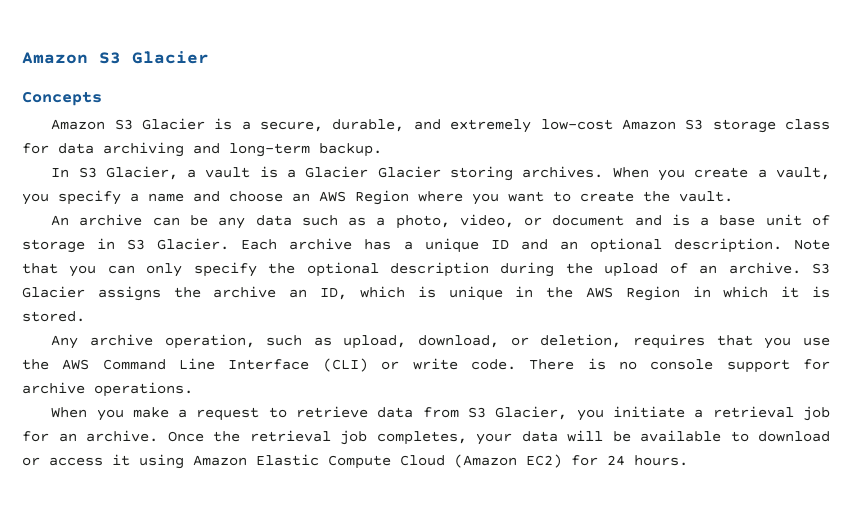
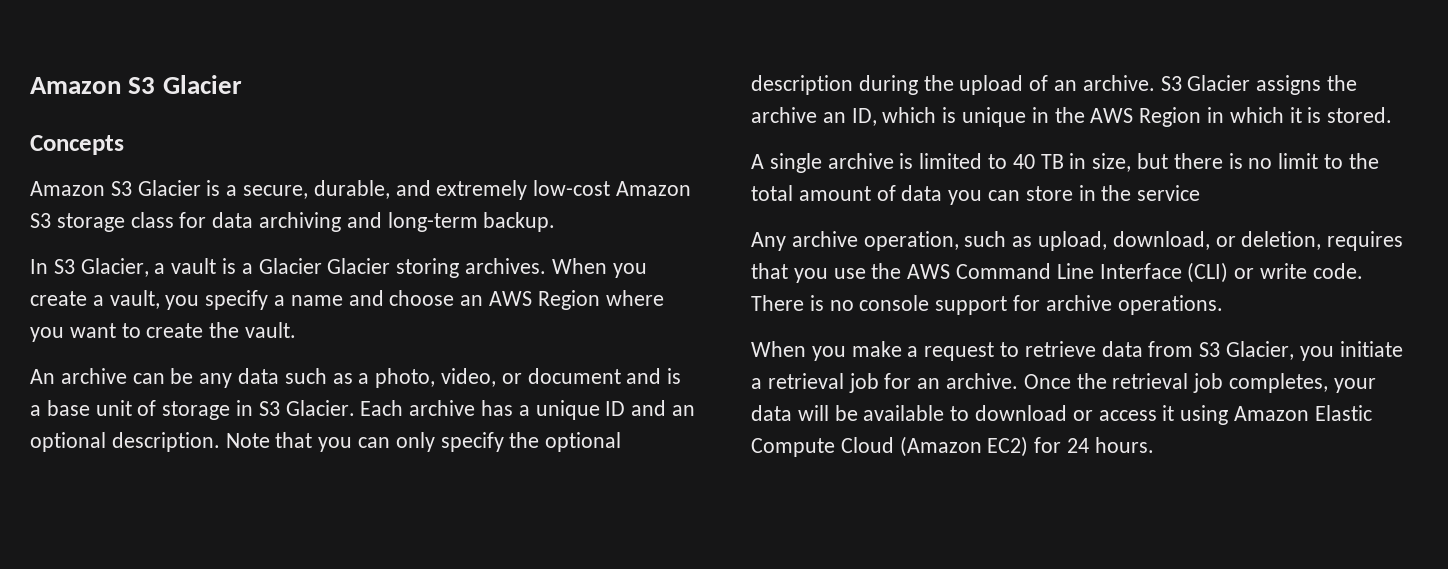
(85, 316) none -> [751,153,1379,173] [751,185,1201,205] // A single archive is limited to 40 TB in size, but there is no limit to the total amount of data you can store in the service

